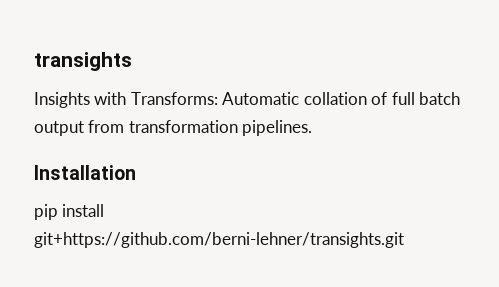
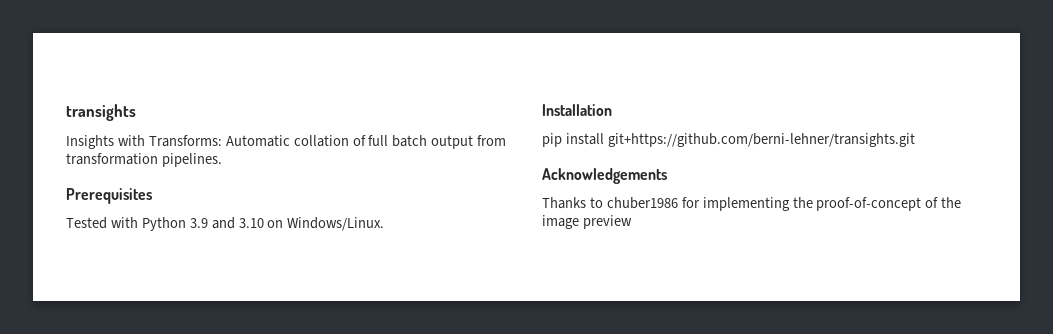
[34,165,136,180] [34,204,105,220] [34,232,404,248] Installation // pip install git+https://github.com/berni-lehner/transights.git -> [66,188,152,204] [66,217,385,231] [542,104,612,116] [542,133,915,147] [542,168,667,184] [542,197,962,211] [542,215,632,229] Prerequisites // Tested with Python 3.9 and 3.10 on Windows/Linux. // Installation // pip install git+https://github.com/berni-lehner/transights.git // Acknowledgements // Thanks to chuber1986 for implementing the proof-of-concept of the image preview

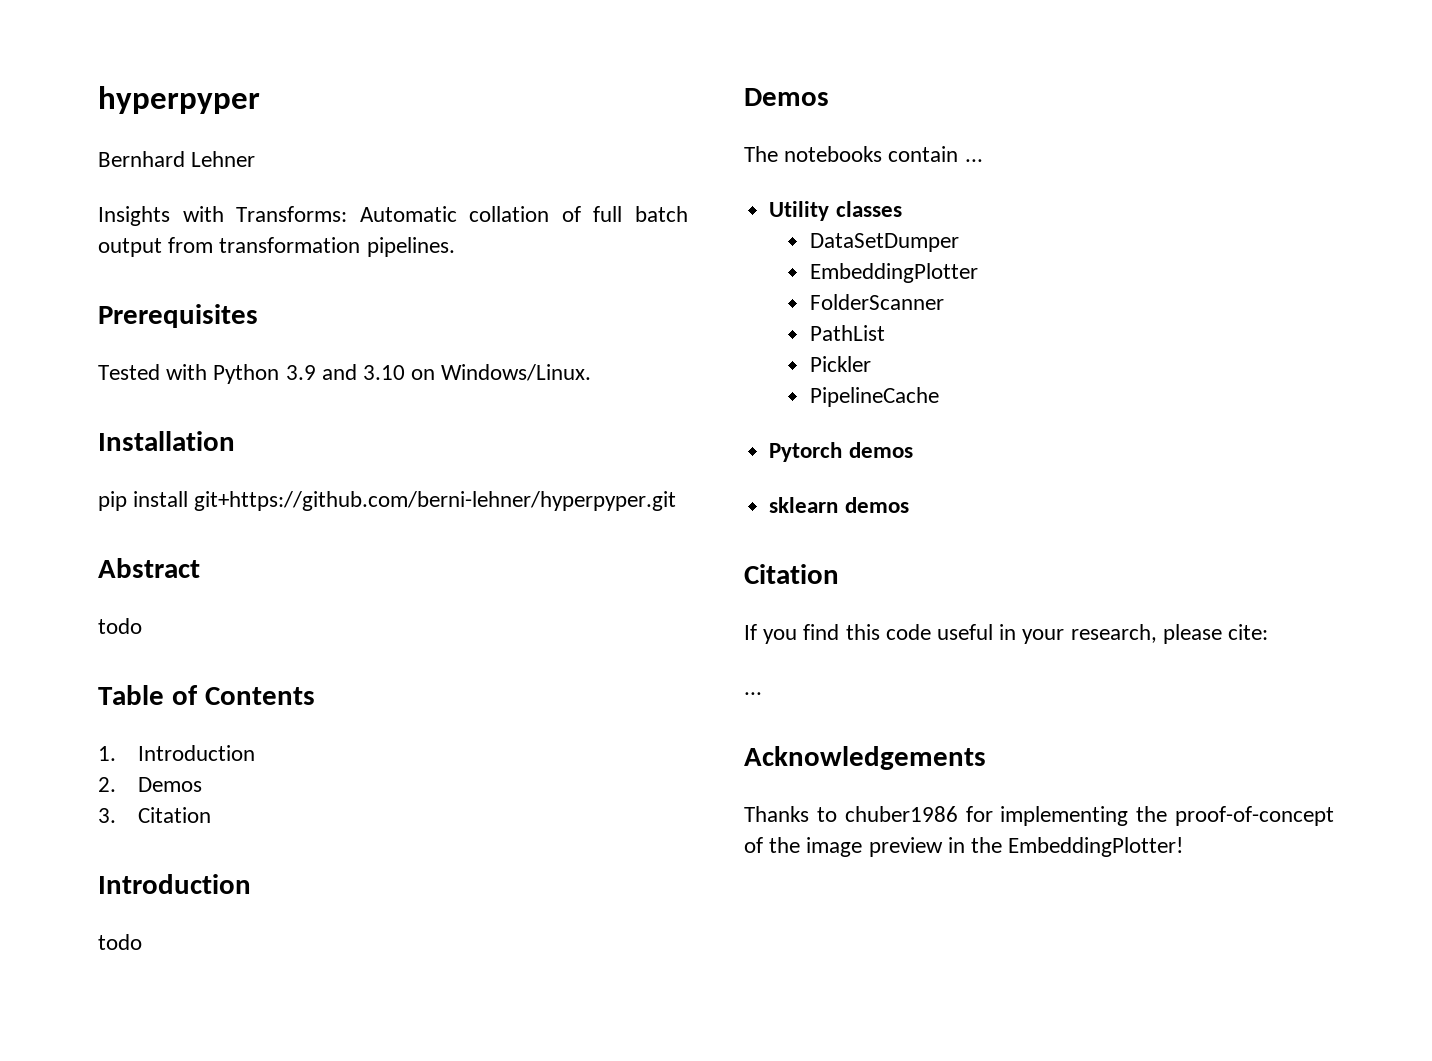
[66,104,136,121] transights -> [98,86,260,114] [98,151,256,167] hyperpyper // Bernhard Lehner
[607,133,915,147] git+https://github.com/berni-lehner/transights.git -> [194,491,677,511] [98,558,200,578] [98,618,142,634] [98,685,315,705] [98,745,256,761] [98,777,203,792] [98,807,212,823] [98,874,251,894] [98,934,142,950] [744,88,829,106] [744,146,983,162] [769,201,902,221] [809,233,959,252] [809,263,978,283] [809,294,944,310] [809,325,885,341] [809,356,871,372] [809,387,939,407] [769,442,913,462] [769,497,909,513] [744,564,839,584] [744,624,1269,644] [744,692,762,695] git+https://github.com/berni-lehner/hyperpyper.git // Abstract // todo // Table of Contents // 1. Introduction // 2. Demos // 3. Citation // Introduction // todo // Demos // The notebooks contain ... // Utility classes // DataSetDumper // EmbeddingPlotter // FolderScanner // PathList // Pickler // PipelineCache // Pytorch demos // sklearn demos // Citation // If you find this code useful in your research, please cite: // ...
(632, 222) none -> [947,837,1184,857] in the EmbeddingPlotter!

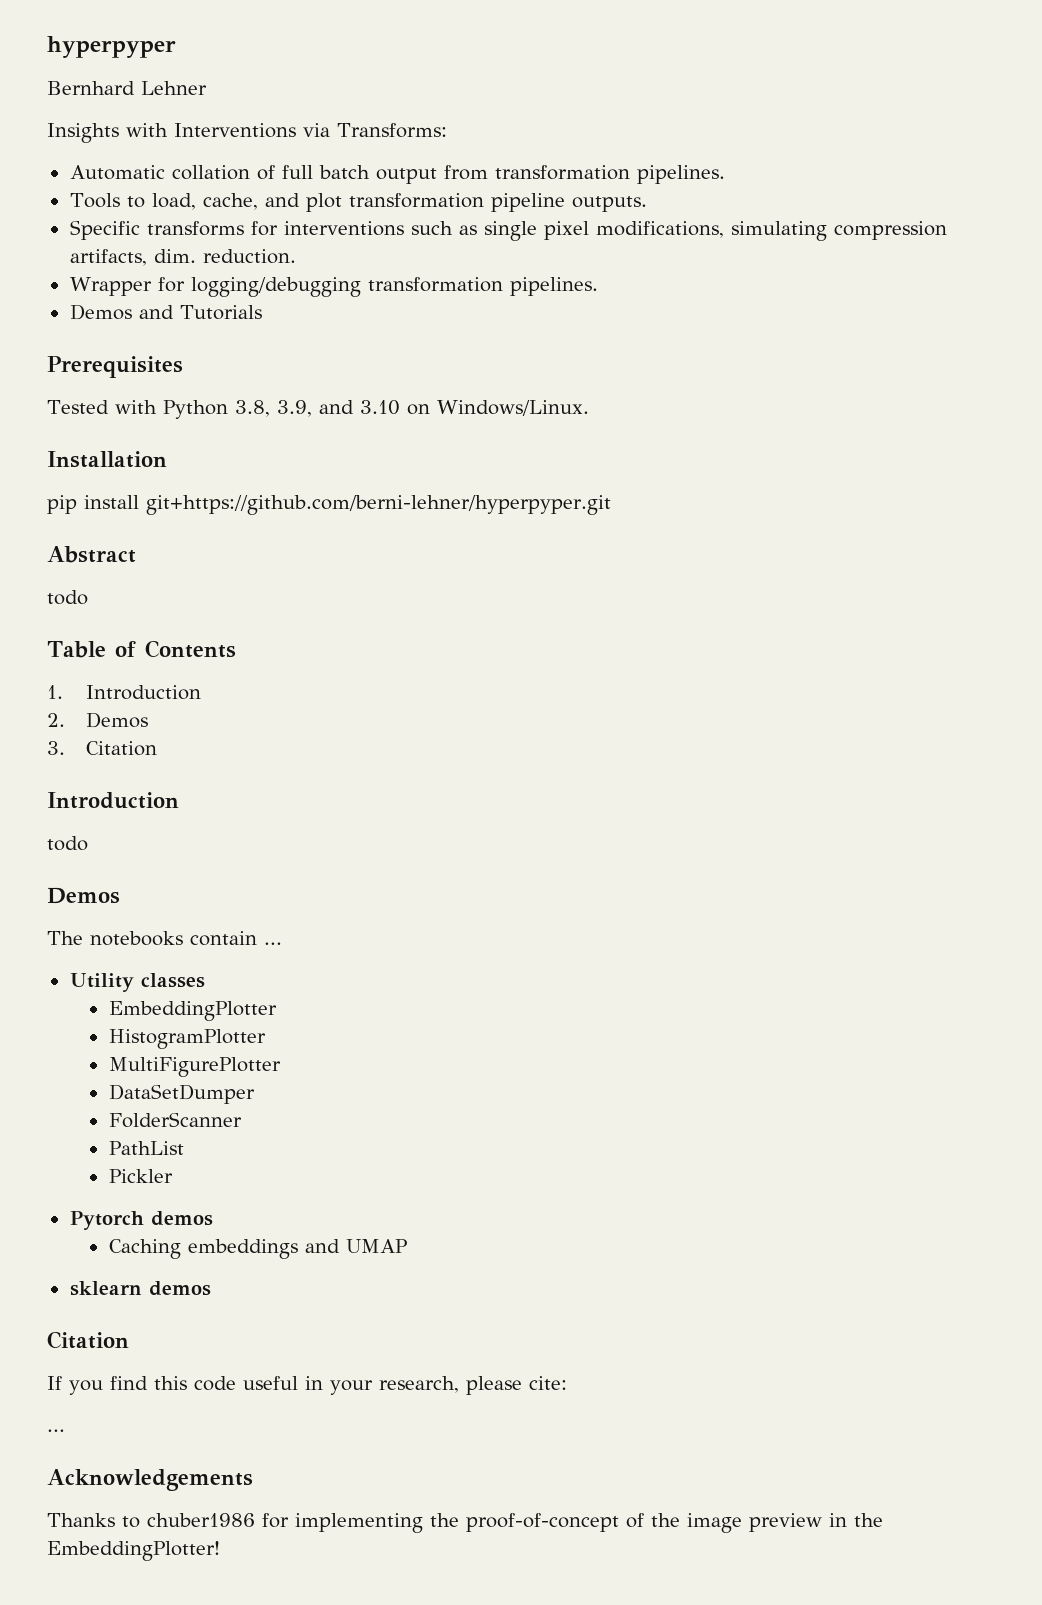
(224, 214) none -> [174,123,330,138] Interventions via
(348, 214) none -> (447, 130) //
(455, 247) none -> [69,193,647,212] [69,220,947,241] [69,249,296,266] [69,277,598,297] [69,304,262,320] // Tools to load, cache, and plot transformation pipeline outputs. // Specific transforms for interventions such as single pixel modifications, simulating compression artifacts, dim. reduction. // Wrapper for logging/debugging transformation pipelines. // Demos and Tutorials
[285,365,316,380] 3.9 -> [234,400,312,417] 3.8, 3.9,
(902, 209) none -> [108,1001,277,1021] [108,1029,266,1049] [108,1057,281,1077] // EmbeddingPlotter // HistogramPlotter // MultiFigurePlotter
[809,263,978,283] // EmbeddingPlotter -> (255, 1094) none
[809,387,939,407] // PipelineCache -> (173, 1176) none
(913, 450) none -> [108,1239,407,1259] // Caching embeddings and UMAP

